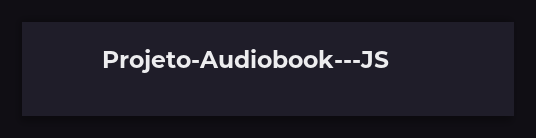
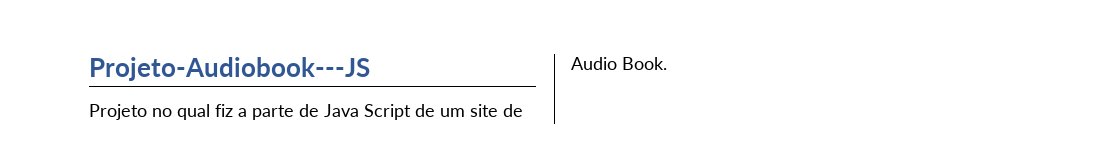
(389, 61) none -> [89,104,523,120] [571,57,667,70] // Projeto no qual fiz a parte de Java Script de um site de Audio Book.

